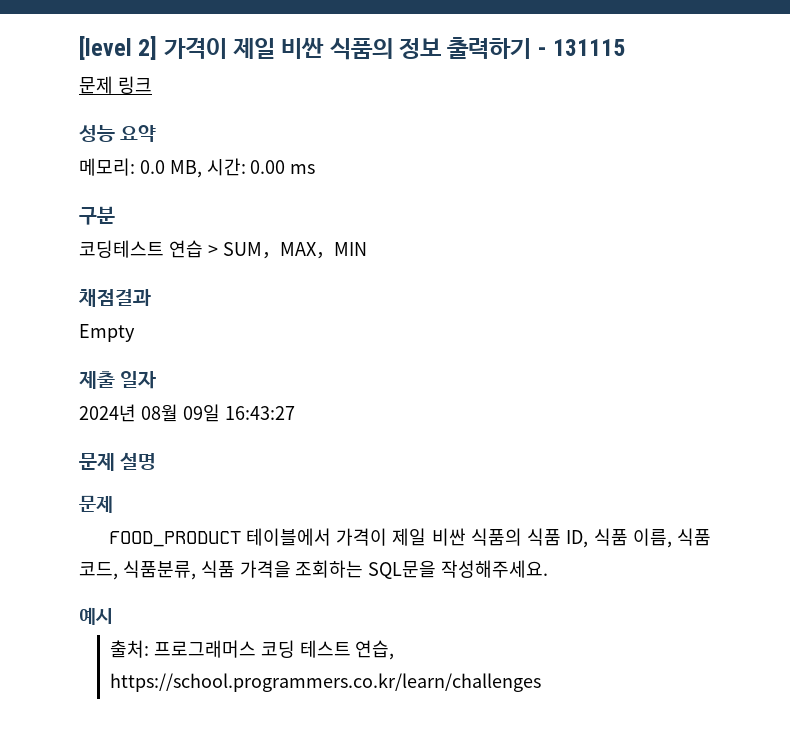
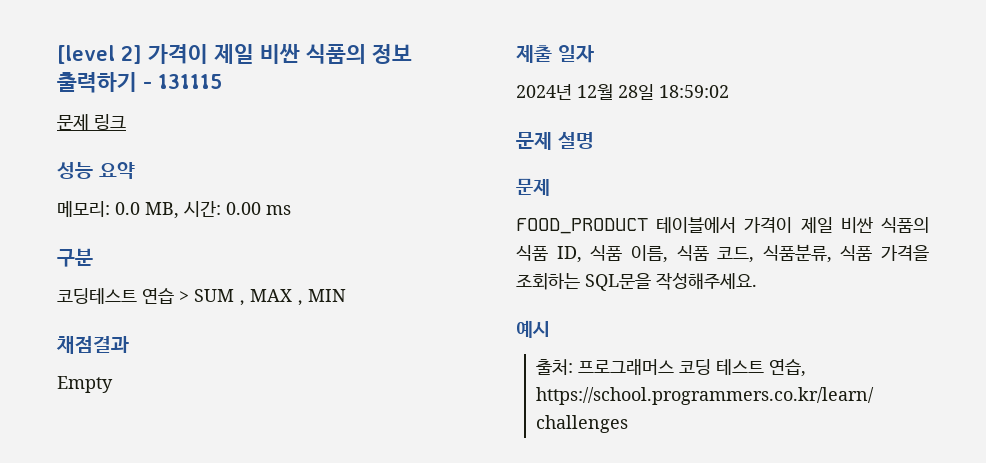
[140,404,295,422] 08월 09일 16:43:27 -> [577,84,729,100] 12월 28일 18:59:02

